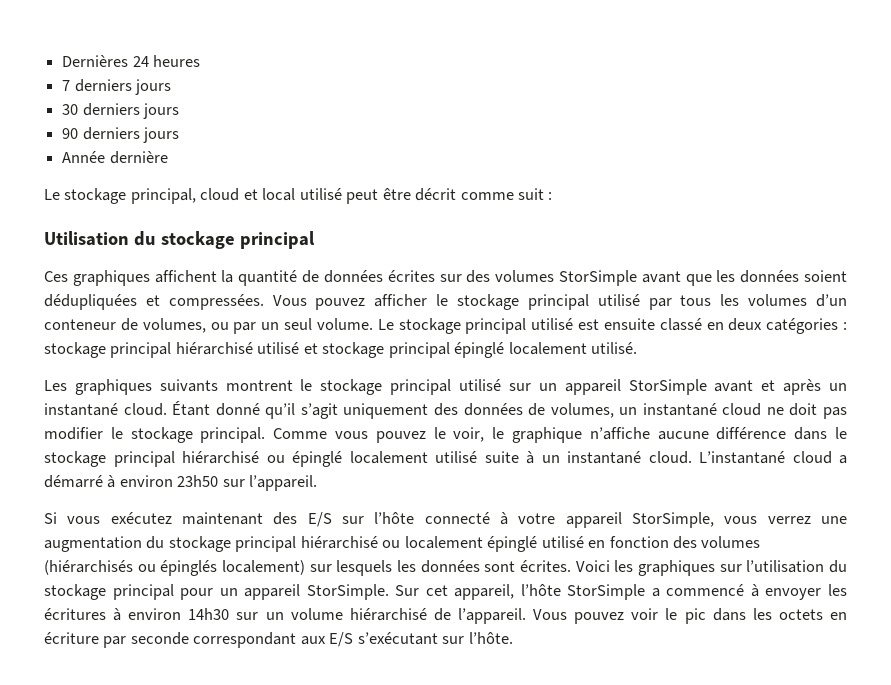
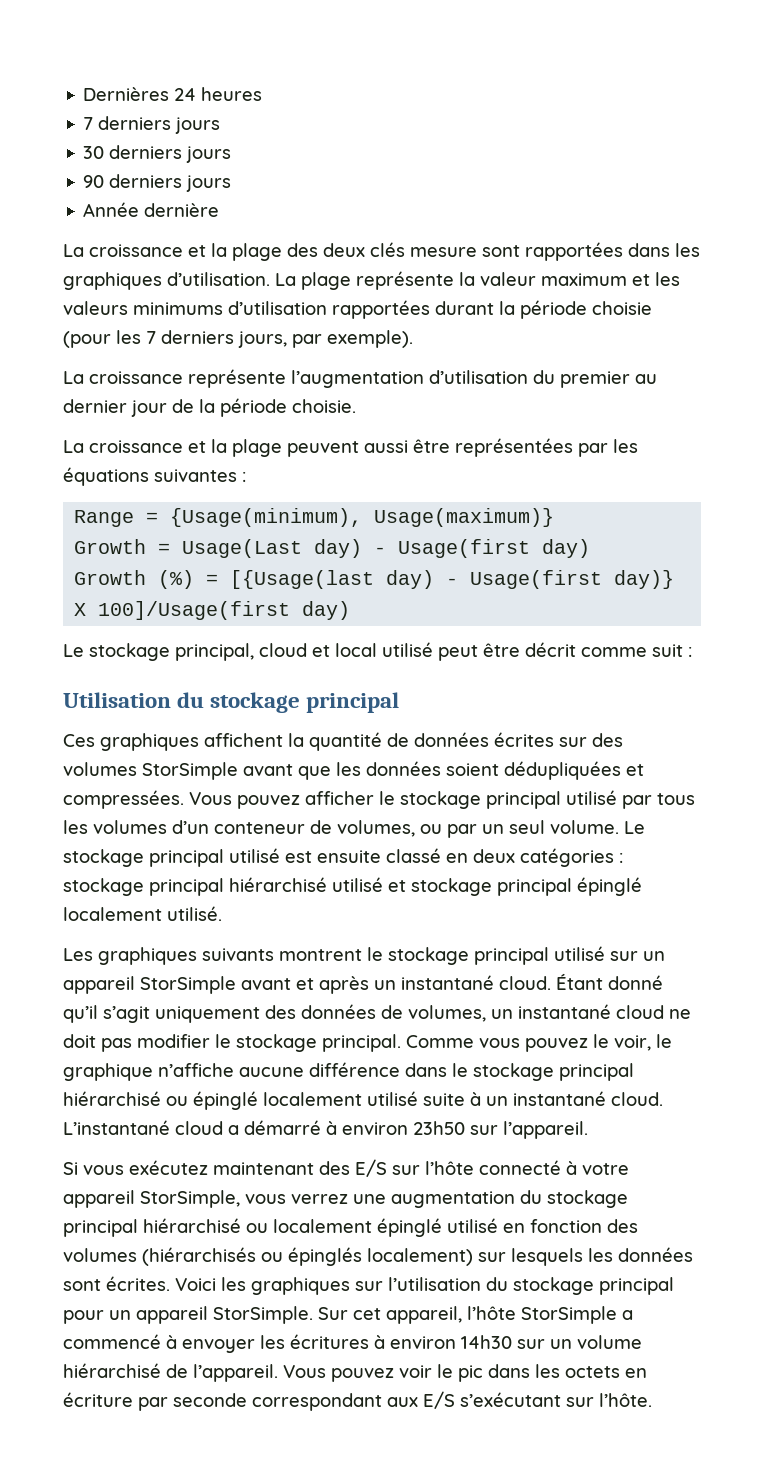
(168, 157) none -> [63,242,700,261] [63,271,680,290] [63,300,652,319] [63,330,413,348] [63,369,657,388] [63,398,356,417] [63,438,638,457] [63,467,246,486] [74,508,555,527] [74,539,591,558] [74,570,675,589] [74,601,351,620] // La croissance et la plage des deux clés mesure sont rapportées dans les graphiques d’utilisation. La plage représente la valeur maximum et les valeurs minimums d’utilisation rapportées durant la période choisie (pour les 7 derniers jours, par exemple). // La croissance représente l’augmentation d’utilisation du premier au dernier jour de la période choisie. // La croissance et la plage peuvent aussi être représentées par les équations suivantes : // Range = {Usage(minimum), Usage(maximum)} // Growth = Usage(Last day) - Usage(first day) // Growth (%) = [{Usage(last day) - Usage(first day)} X 100]/Usage(first day)

